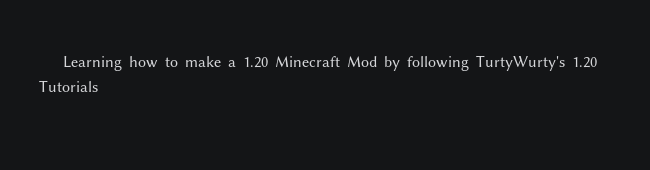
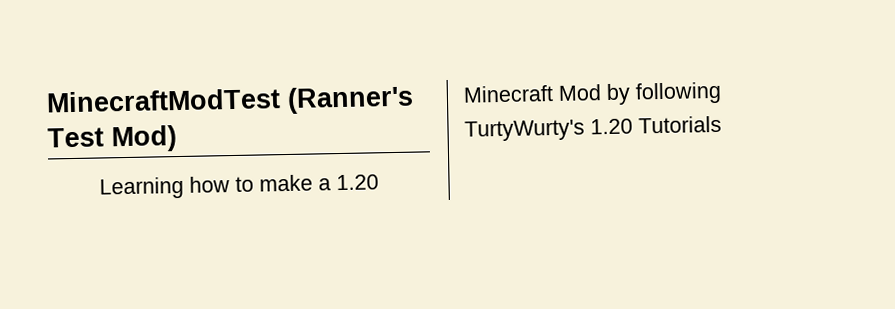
(62, 63) none -> [46,85,414,114] [47,125,177,153] MinecraftModTest (Ranner's Test Mod) //

